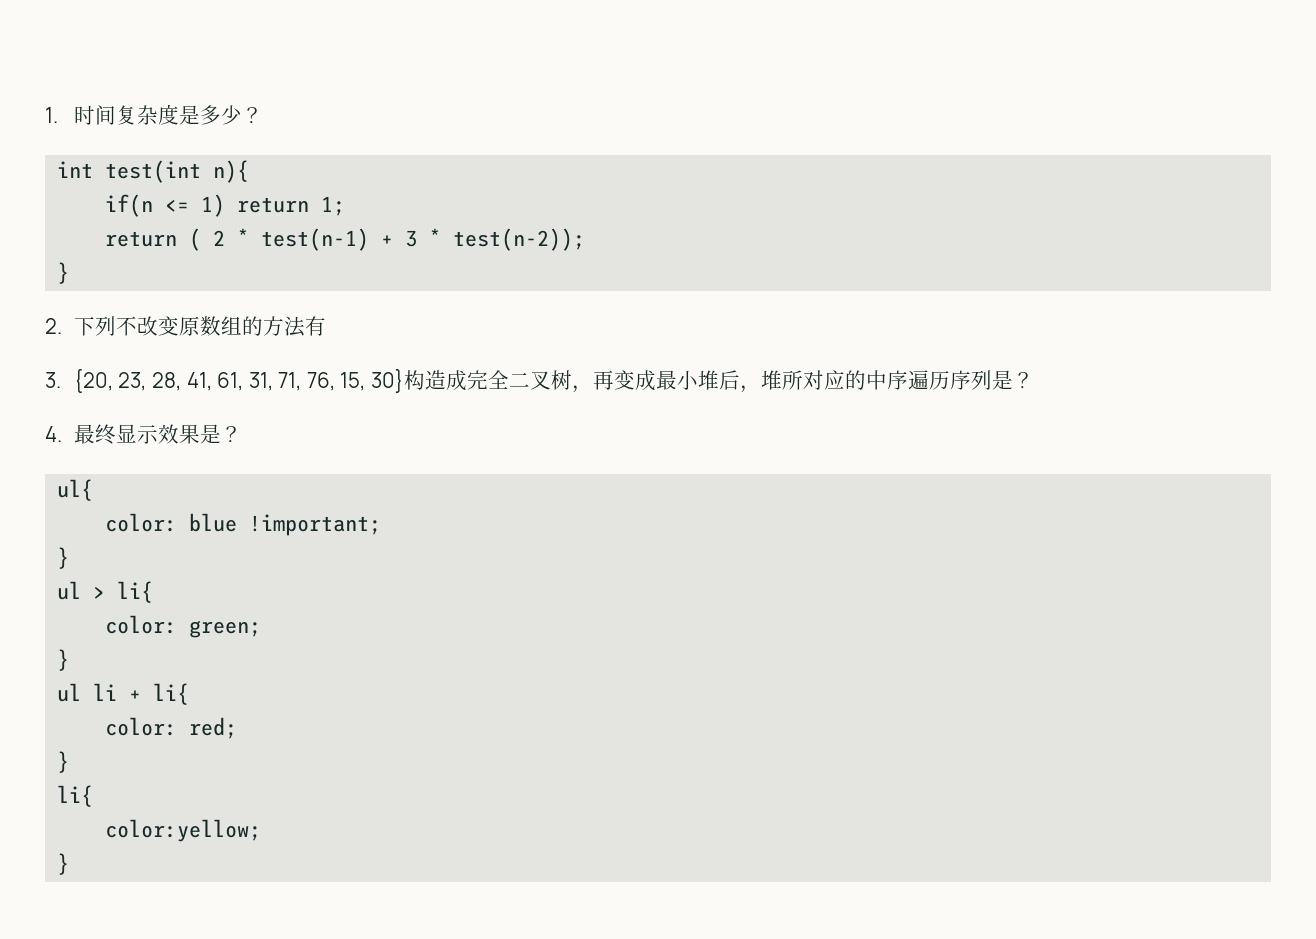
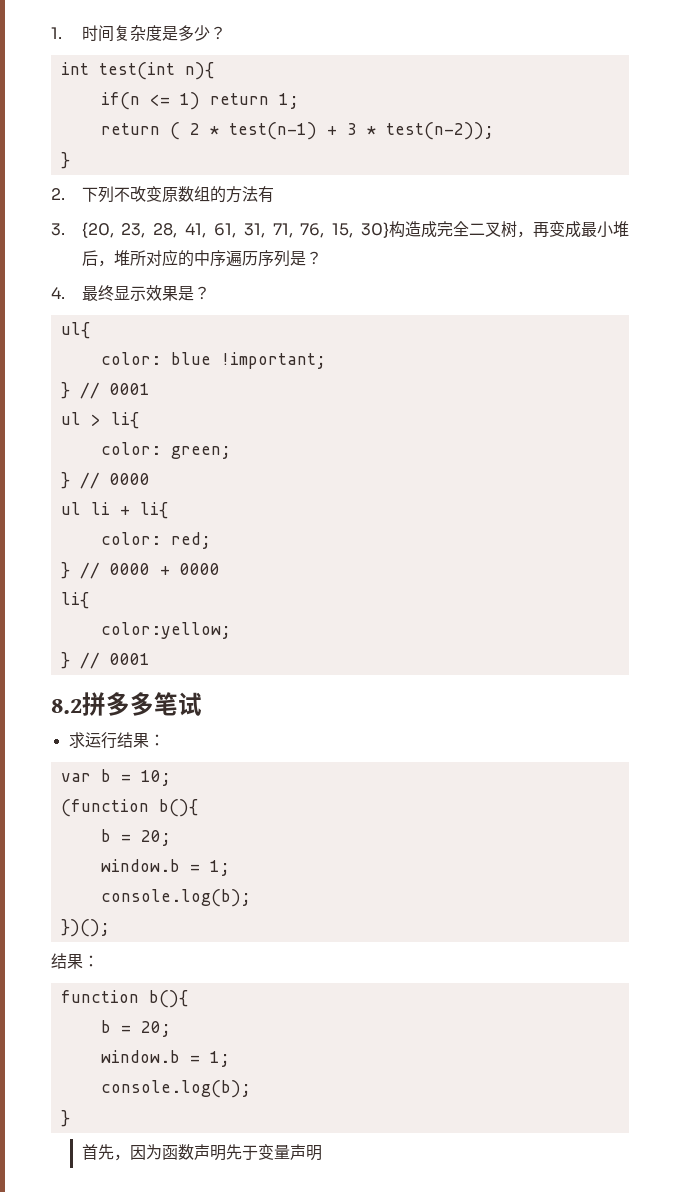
(70, 558) none -> [79,382,150,399] // 0001
(70, 660) none -> [79,472,150,489] // 0000
(70, 762) none -> [79,562,220,579] // 0000 + 0000
(70, 864) none -> [79,652,150,669] [51,692,202,716] [68,732,165,749] [60,769,171,786] [60,799,198,817] [100,829,171,846] [100,859,230,876] [100,889,251,907] [60,919,110,937] [51,953,99,969] [60,990,188,1008] [100,1020,171,1037] [100,1050,230,1067] [100,1080,251,1098] [60,1110,70,1127] [81,1144,322,1161] // 0001 // 8.2拼多多笔试 // 求运行结果： // var b = 10; // (function b(){ // b = 20; // window.b = 1; // console.log(b); // })(); // 结果： // function b(){ // b = 20; // window.b = 1; // console.log(b); // } // 首先，因为函数声明先于变量声明

